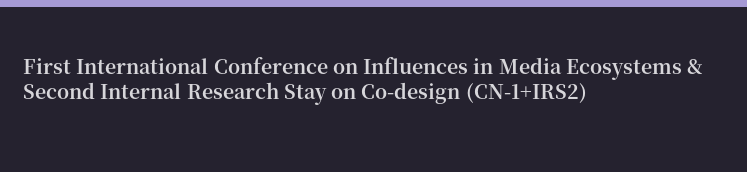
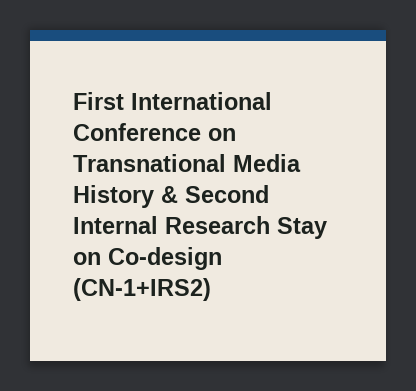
[363,57,682,80] Influences in Media Ecosystems -> [73,154,301,172] [73,185,154,208] Transnational Media History

